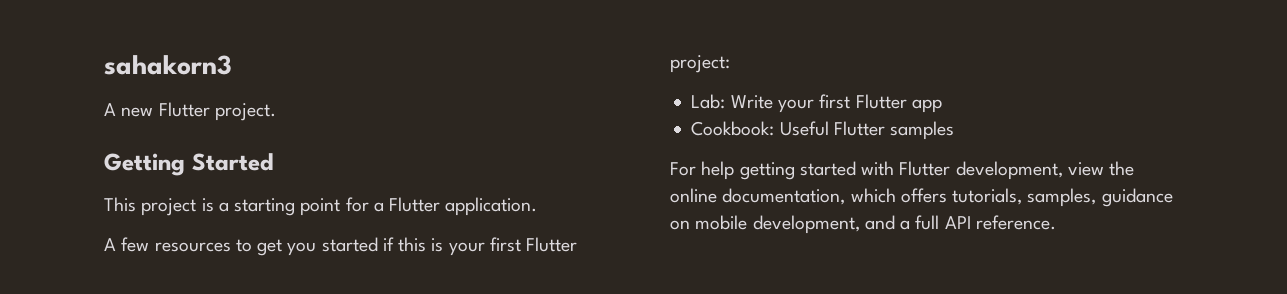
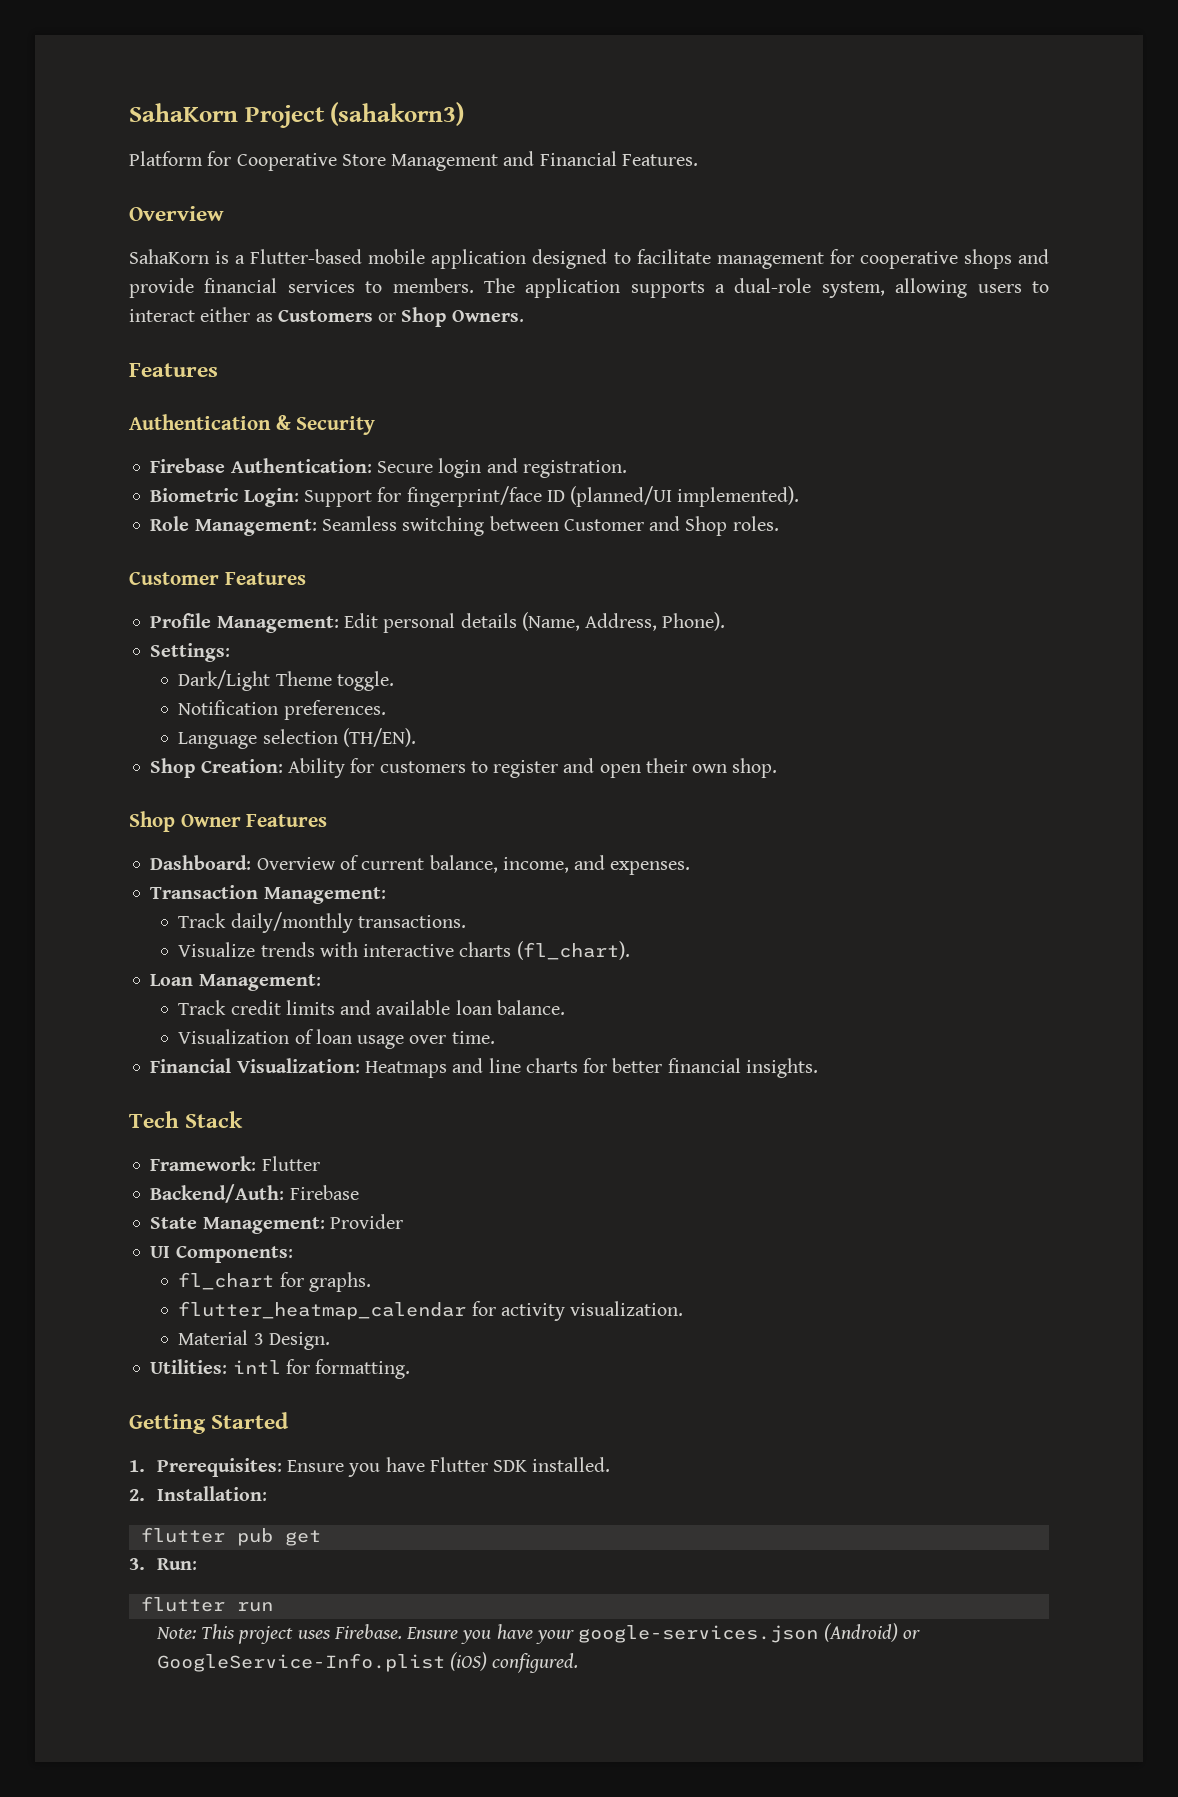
[104,55,232,75] [104,102,276,121] [104,153,274,176] [104,197,538,216] [104,237,578,256] [670,55,730,73] [691,94,942,113] [691,121,955,140] [670,161,1135,180] [670,188,1173,207] [670,215,1056,234] sahakorn3 // A new Flutter project. // Getting Started // This project is a starting point for a Flutter application. // A few resources to get you started if this is your first Flutter project: // Lab: Write your first Flutter app // Cookbook: Useful Flutter samples // For help getting started with Flutter development, view the online documentation, which offers tutorials, samples, guidance on mobile development, and a full API reference. -> [129,102,465,128] [129,151,698,171] [129,206,224,221] [129,249,1049,269] [129,278,1049,298] [129,307,524,327] [129,363,218,377] [129,414,376,435] [150,458,627,478] [150,486,800,507] [150,516,779,536] [129,572,306,585] [150,612,726,633] [150,643,231,662] [178,670,394,691] [178,700,386,720] [178,728,416,749] [150,758,778,778] [129,811,328,832] [150,855,691,875] [150,885,386,904] [178,912,466,933] [178,941,630,960] [150,974,321,991] [178,1000,565,1015] [178,1029,495,1049] [150,1058,818,1078] [129,1111,244,1128] [150,1156,320,1171] [150,1184,359,1203] [150,1214,403,1234] [150,1245,293,1263] [178,1272,371,1292] [178,1301,684,1321] [178,1330,330,1350] [150,1359,411,1379] [129,1412,290,1434] [129,1457,611,1477] [129,1486,267,1501] [140,1527,321,1546] [129,1558,197,1570] [140,1596,273,1612] [155,1623,920,1644] [156,1652,579,1673] SahaKorn Project (sahakorn3) // Platform for Cooperative Store Management and Financial Features. // Overview // SahaKorn is a Flutter-based mobile application designed to facilitate management for cooperative shops and provide financial services to members. The application supports a dual-role system, allowing users to interact either as Customers or Shop Owners. // Features // Authentication & Security // Firebase Authentication: Secure login and registration. // Biometric Login: Support for fingerprint/face ID (planned/UI implemented). // Role Management: Seamless switching between Customer and Shop roles. // Customer Features // Profile Management: Edit personal details (Name, Address, Phone). // Settings: // Dark/Light Theme toggle. // Notification preferences. // Language selection (TH/EN). // Shop Creation: Ability for customers to register and open their own shop. // Shop Owner Features // Dashboard: Overview of current balance, income, and expenses. // Transaction Management: // Track daily/monthly transactions. // Visualize trends with interactive charts (fl_chart). // Loan Management: // Track credit limits and available loan balance. // Visualization of loan usage over time. // Financial Visualization: Heatmaps and line charts for better financial insights. // Tech Stack // Framework: Flutter // Backend/Auth: Firebase // State Management: Provider // UI Components: // fl_chart for graphs. // flutter_heatmap_calendar for activity visualization. // Material 3 Design. // Utilities: intl for formatting. // Getting Started // 1. Prerequisites: Ensure you have Flutter SDK installed. // 2. Installation: // flutter pub get // 3. Run: // flutter run // Note: This project uses Firebase. Ensure you have your google-services.json (Android) or GoogleService-Info.plist (iOS) configured.

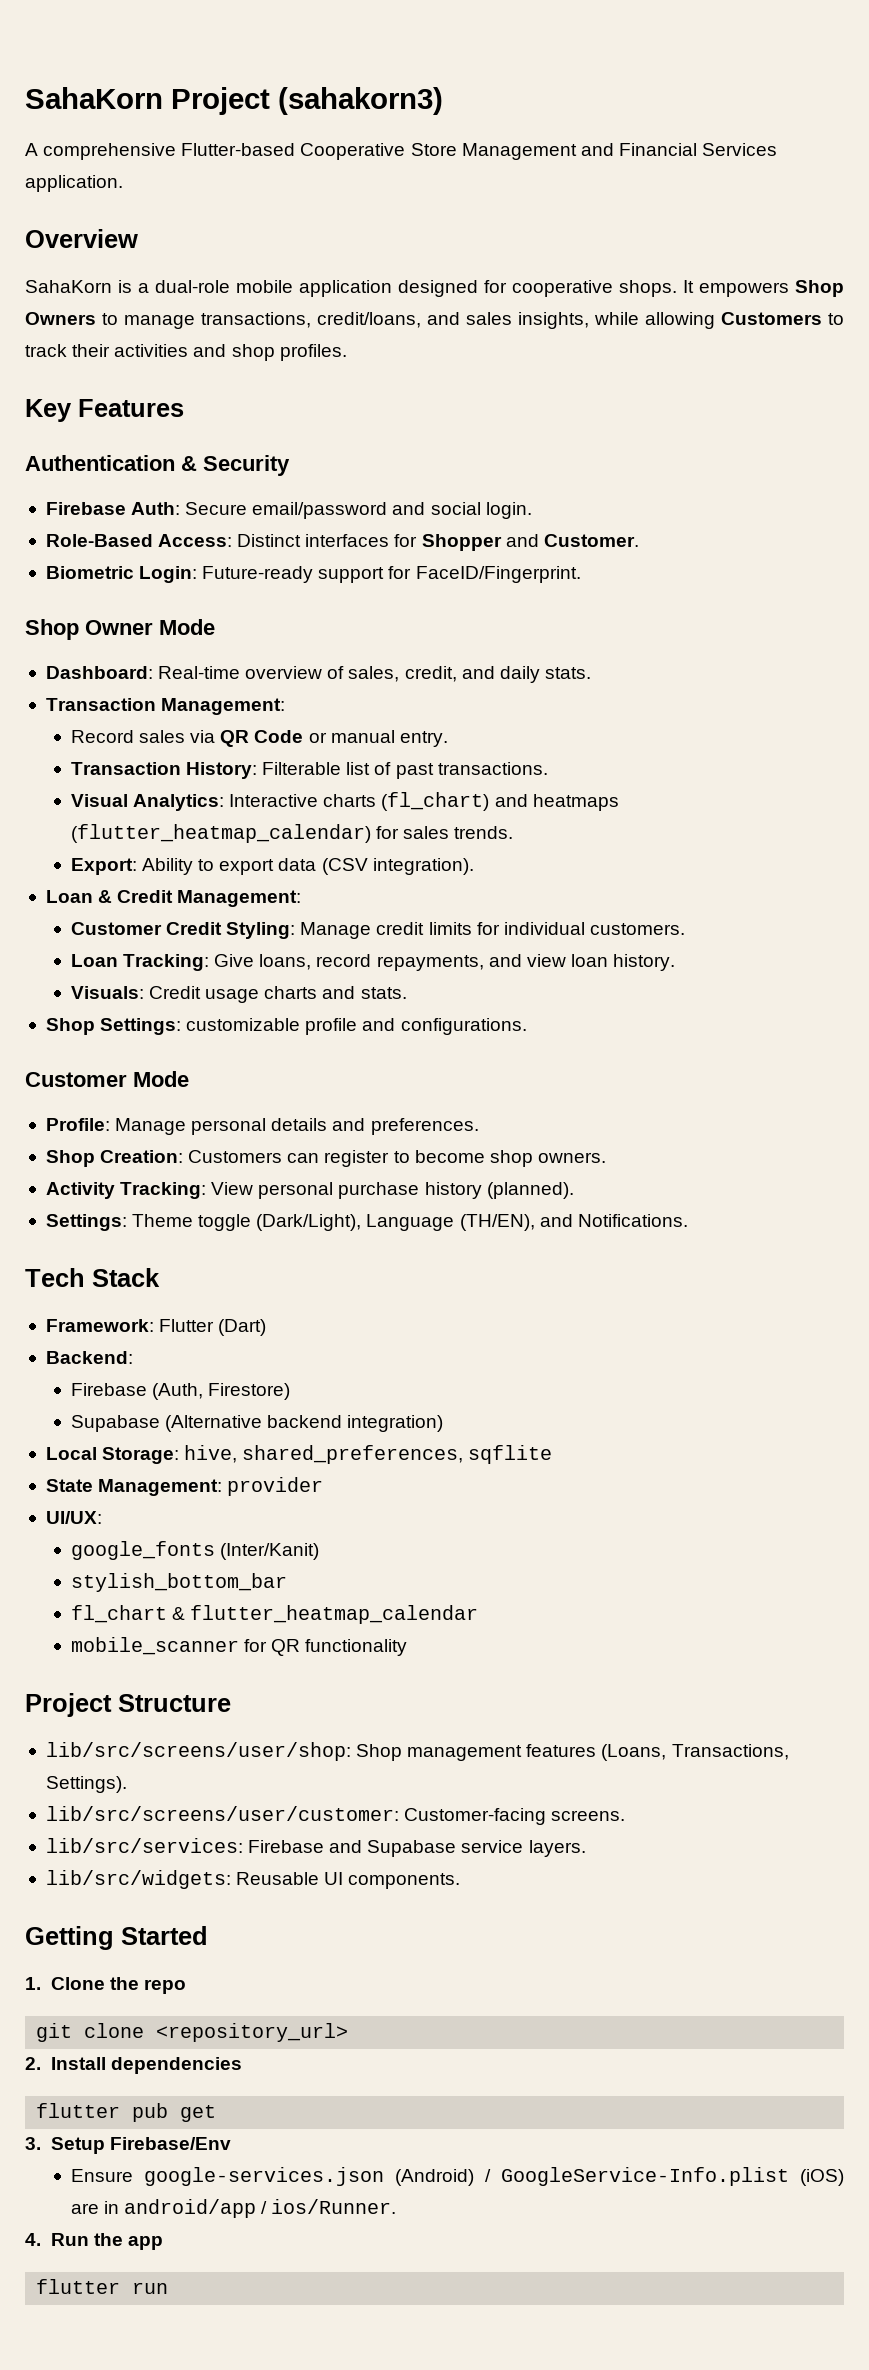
[129,151,232,166] Platform for -> [25,143,296,160] A comprehensive Flutter-based
[621,154,698,166] Features. -> [702,143,778,156] [25,175,123,192] Services application.
[250,249,363,264] Flutter-based -> [155,280,230,293] dual-role
[613,249,1049,269] [129,278,1049,298] [129,307,524,327] to facilitate management for cooperative shops and provide financial services to members. The application supports a dual-role system, allowing users to interact either as Customers or Shop Owners. // -> [484,280,844,297] [25,312,844,329] [25,344,347,361] [25,399,72,422] for cooperative shops. It empowers Shop Owners to manage transactions, credit/loans, and sales insights, while allowing Customers to track their activities and shop profiles. // Key
[230,458,627,478] [150,486,800,507] [150,516,779,536] [129,572,306,585] [150,612,726,633] [150,643,231,662] [178,670,394,691] [178,700,386,720] [178,728,416,749] [150,758,778,778] Authentication: Secure login and registration. // Biometric Login: Support for fingerprint/face ID (planned/UI implemented). // Role Management: Seamless switching between Customer and Shop roles. // Customer Features // Profile Management: Edit personal details (Name, Address, Phone). // Settings: // Dark/Light Theme toggle. // Notification preferences. // Language selection (TH/EN). // Shop Creation: Ability for customers to register and open their own shop. -> [131,502,532,519] [45,534,639,551] [45,566,581,583] Auth: Secure email/password and social login. // Role-Based Access: Distinct interfaces for Shopper and Customer. // Biometric Login: Future-ready support for FaceID/Fingerprint.
[246,814,328,827] Features -> [159,619,215,635] Mode
[256,855,691,875] [150,885,386,904] [178,912,466,933] [178,941,630,960] [150,974,321,991] [178,1000,565,1015] [178,1029,495,1049] [150,1058,818,1078] Overview of current balance, income, and expenses. // Transaction Management: // Track daily/monthly transactions. // Visualize trends with interactive charts (fl_chart). // Loan Management: // Track credit limits and available loan balance. // Visualization of loan usage over time. // Financial Visualization: Heatmaps and line charts for better financial insights. -> [158,666,591,683] [45,698,286,715] [70,730,448,747] [70,762,548,779] [70,792,619,811] [70,824,514,843] [70,858,474,875] [45,890,302,907] [70,922,685,939] [70,954,676,971] [70,986,407,1003] [45,1018,527,1035] [25,1071,189,1087] [45,1118,479,1135] [45,1150,606,1167] [45,1182,574,1199] [45,1214,688,1231] Real-time overview of sales, credit, and daily stats. // Transaction Management: // Record sales via QR Code or manual entry. // Transaction History: Filterable list of past transactions. // Visual Analytics: Interactive charts (fl_chart) and heatmaps (flutter_heatmap_calendar) for sales trends. // Export: Ability to export data (CSV integration). // Loan & Credit Management: // Customer Credit Styling: Manage credit limits for individual customers. // Loan Tracking: Give loans, record repayments, and view loan history. // Visuals: Credit usage charts and stats. // Shop Settings: customizable profile and configurations. // Customer Mode // Profile: Manage personal details and preferences. // Shop Creation: Customers can register to become shop owners. // Activity Tracking: View personal purchase history (planned). // Settings: Theme toggle (Dark/Light), Language (TH/EN), and Notifications.
[150,1184,359,1203] [150,1214,403,1234] [150,1245,293,1263] [178,1272,371,1292] [178,1301,684,1321] [178,1330,330,1350] [150,1359,411,1379] [129,1412,290,1434] [129,1457,611,1477] // Backend/Auth: Firebase // State Management: Provider // UI Components: // fl_chart for graphs. // flutter_heatmap_calendar for activity visualization. // Material 3 Design. // Utilities: intl for formatting. // Getting Started // 1. Prerequisites: Ensure you have Flutter SDK installed. -> [218,1319,267,1336] [45,1351,133,1364] [70,1383,291,1400] [70,1415,444,1432] [45,1445,553,1464] [45,1477,324,1496] [45,1511,102,1524] [70,1541,320,1560] [70,1573,287,1592] [70,1605,479,1624] [70,1637,408,1656] [25,1693,231,1717] [45,1742,789,1761] [45,1776,127,1793] [45,1806,626,1825] [45,1838,586,1857] [45,1870,461,1889] [25,1926,208,1950] [25,1977,186,1994] [36,2023,349,2042] (Dart) // Backend: // Firebase (Auth, Firestore) // Supabase (Alternative backend integration) // Local Storage: hive, shared_preferences, sqflite // State Management: provider // UI/UX: // google_fonts (Inter/Kanit) // stylish_bottom_bar // fl_chart & flutter_heatmap_calendar // mobile_scanner for QR functionality // Project Structure // lib/src/screens/user/shop: Shop management features (Loans, Transactions, Settings). // lib/src/screens/user/customer: Customer-facing screens. // lib/src/services: Firebase and Supabase service layers. // lib/src/widgets: Reusable UI components. // Getting Started // 1. Clone the repo // git clone <repository_url>
[156,1486,267,1501] Installation: -> [50,2057,242,2074] Install dependencies
[156,1558,197,1570] [140,1596,273,1612] [155,1623,920,1644] [156,1652,579,1673] Run: // flutter run // Note: This project uses Firebase. Ensure you have your google-services.json (Android) or GoogleService-Info.plist (iOS) configured. -> [50,2137,231,2154] [70,2167,844,2186] [70,2199,397,2218] [25,2233,163,2250] [36,2279,169,2294] Setup Firebase/Env // Ensure google-services.json (Android) / GoogleService-Info.plist (iOS) are in android/app / ios/Runner. // 4. Run the app // flutter run

